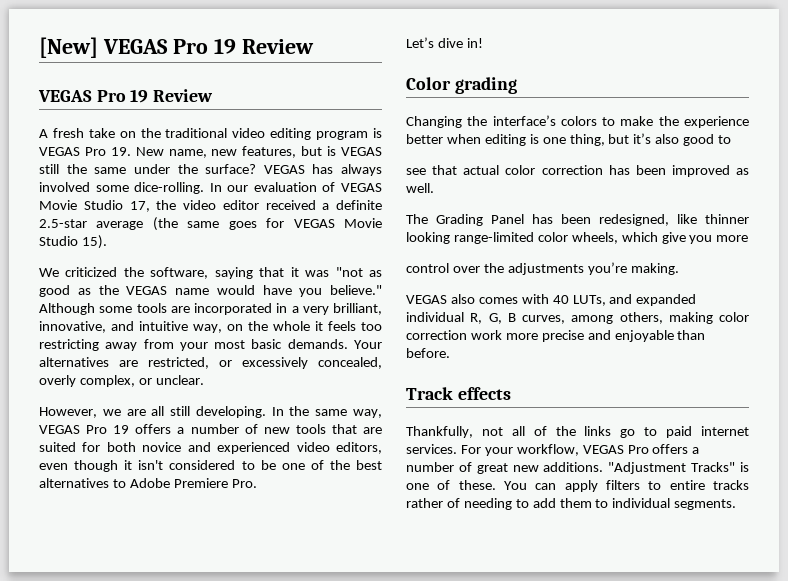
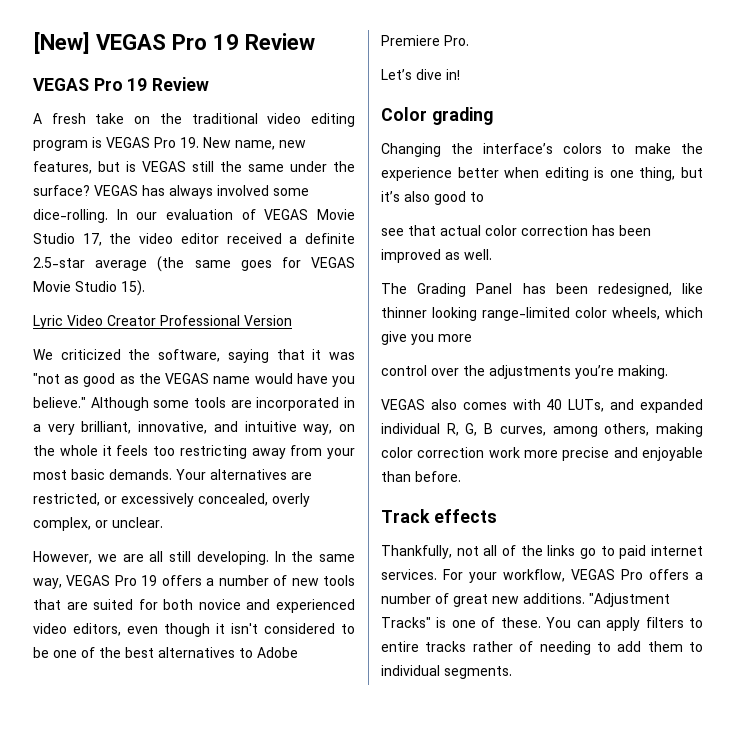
(107, 242) none -> [33,315,292,329] // Lyric Video Creator Professional Version

